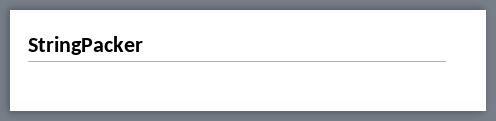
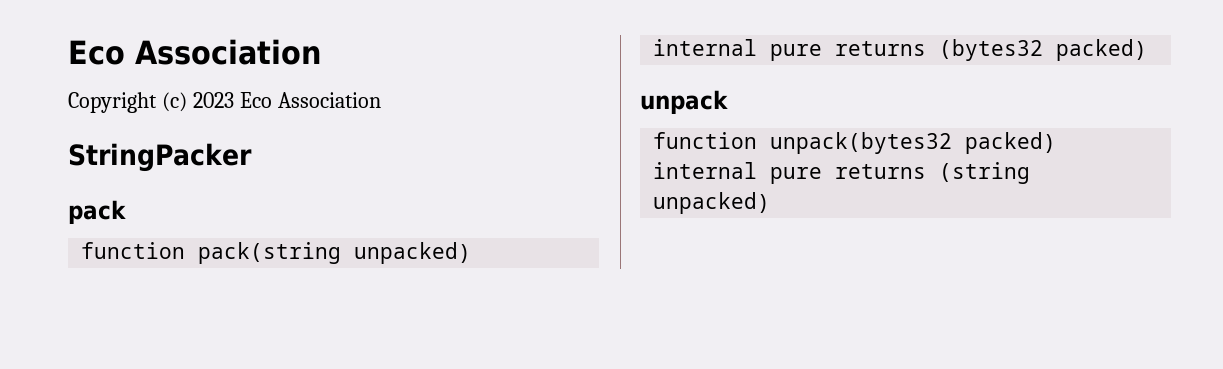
[28,36,143,55] StringPacker -> [68,39,322,65] [68,92,381,113] [68,143,252,172] [68,200,126,224] [81,242,472,264] [653,39,1148,61] [640,90,728,114] [653,132,1057,154] [653,162,1031,184] [653,192,771,214] Eco Association // Copyright (c) 2023 Eco Association // StringPacker // pack // function pack(string unpacked) internal pure returns (bytes32 packed) // unpack // function unpack(bytes32 packed) internal pure returns (string unpacked)

